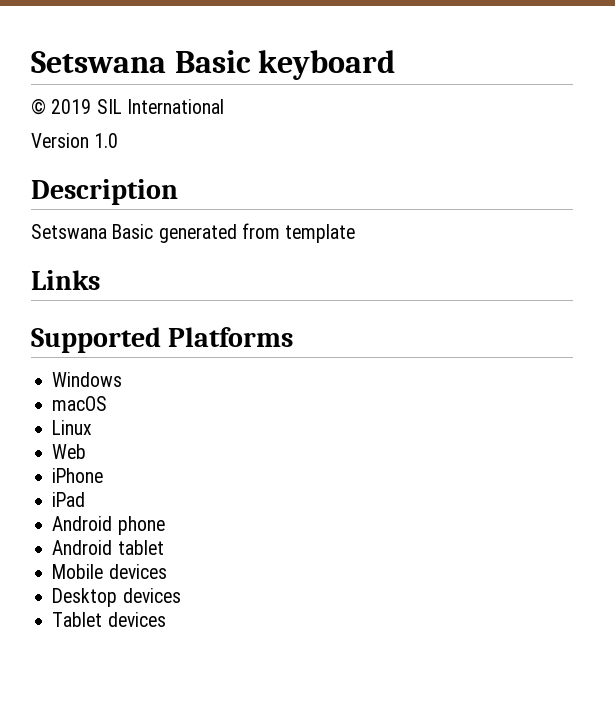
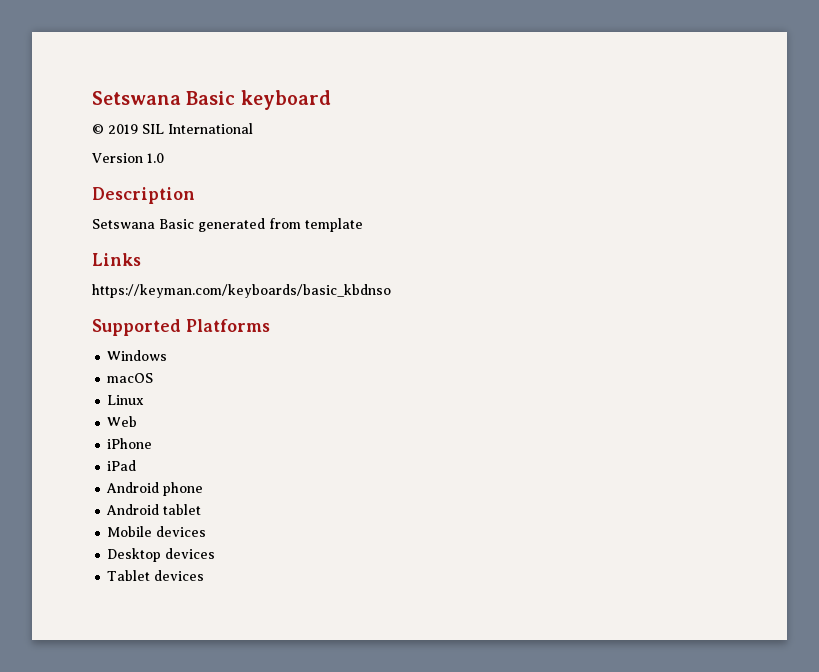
(100, 280) none -> [92,284,391,298] // https://keyman.com/keyboards/basic_kbdnso

